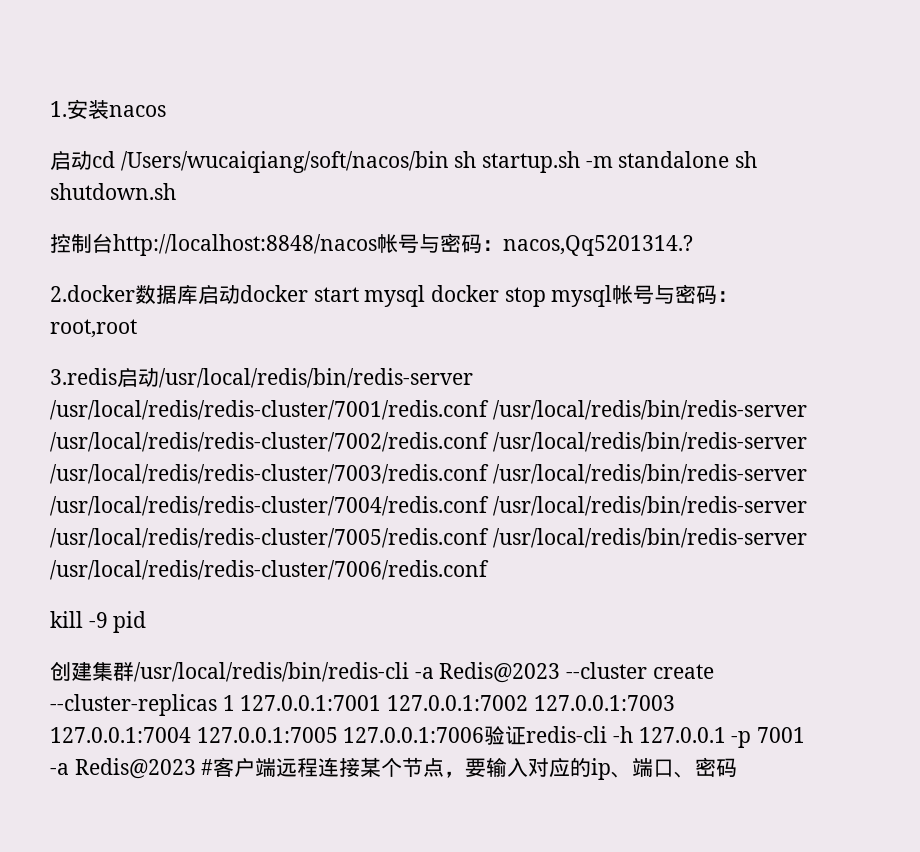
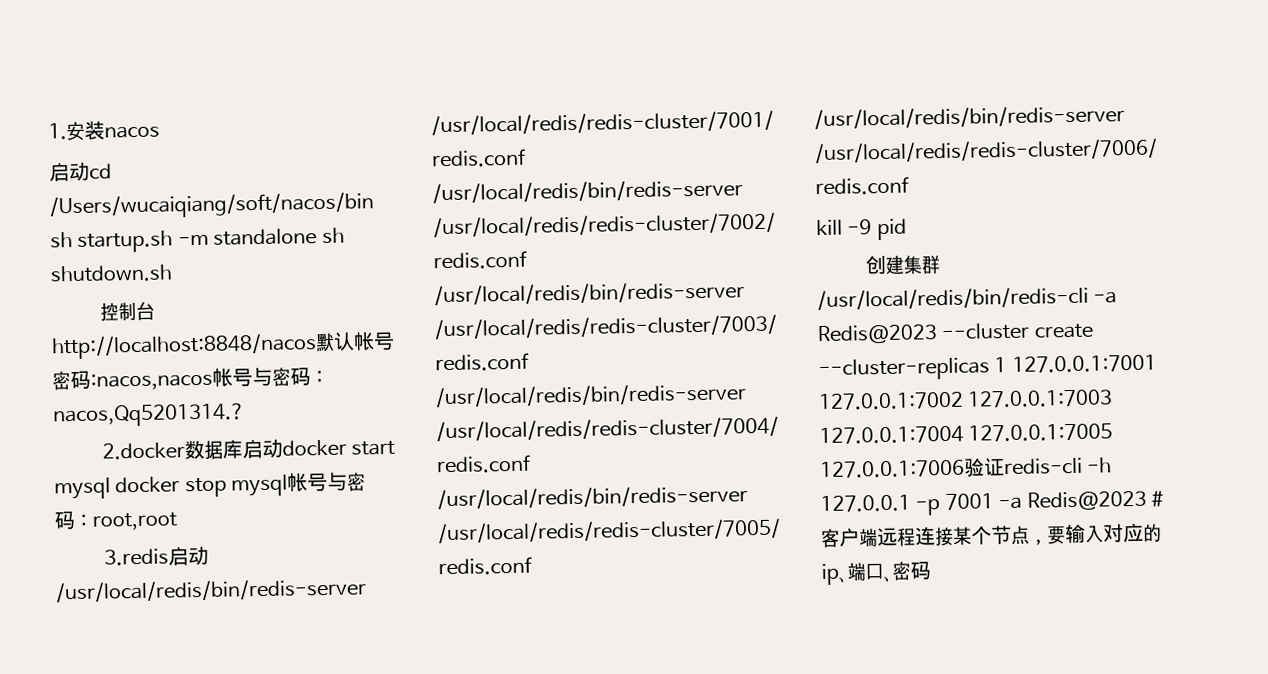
(377, 245) none -> [315,331,395,353] [52,370,213,391] 默认帐号密码:nacos,nacos

